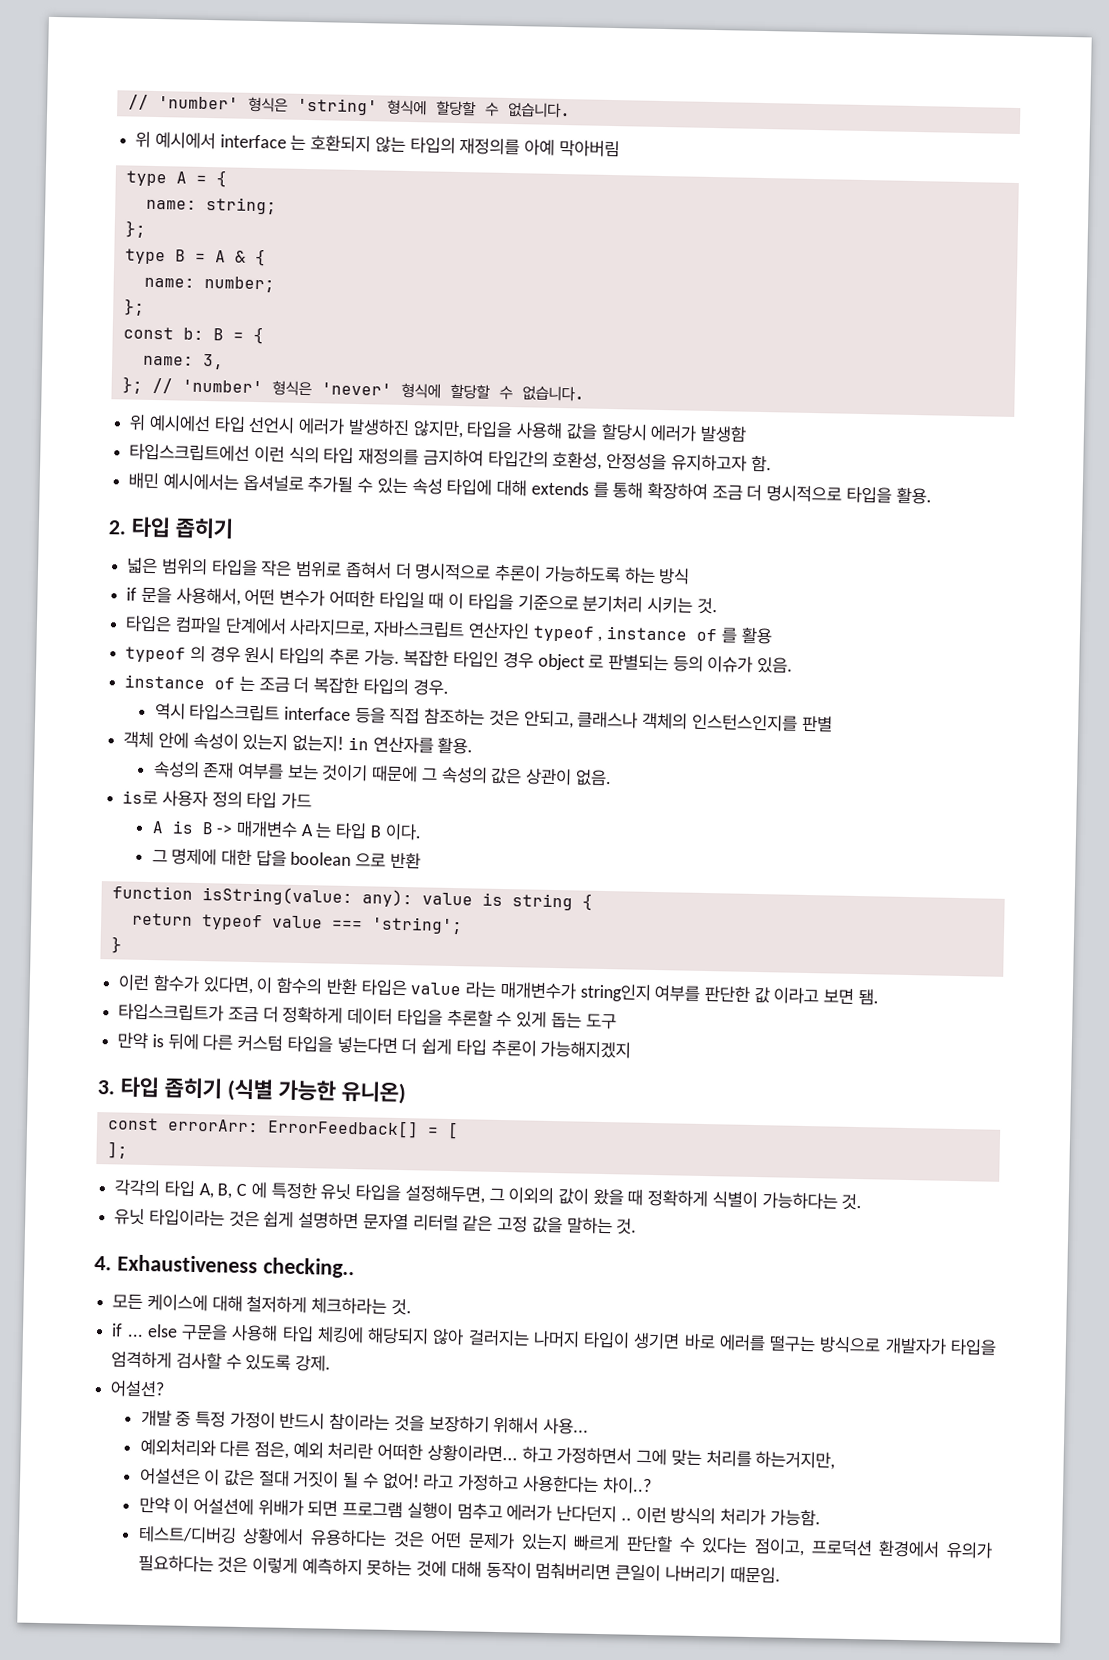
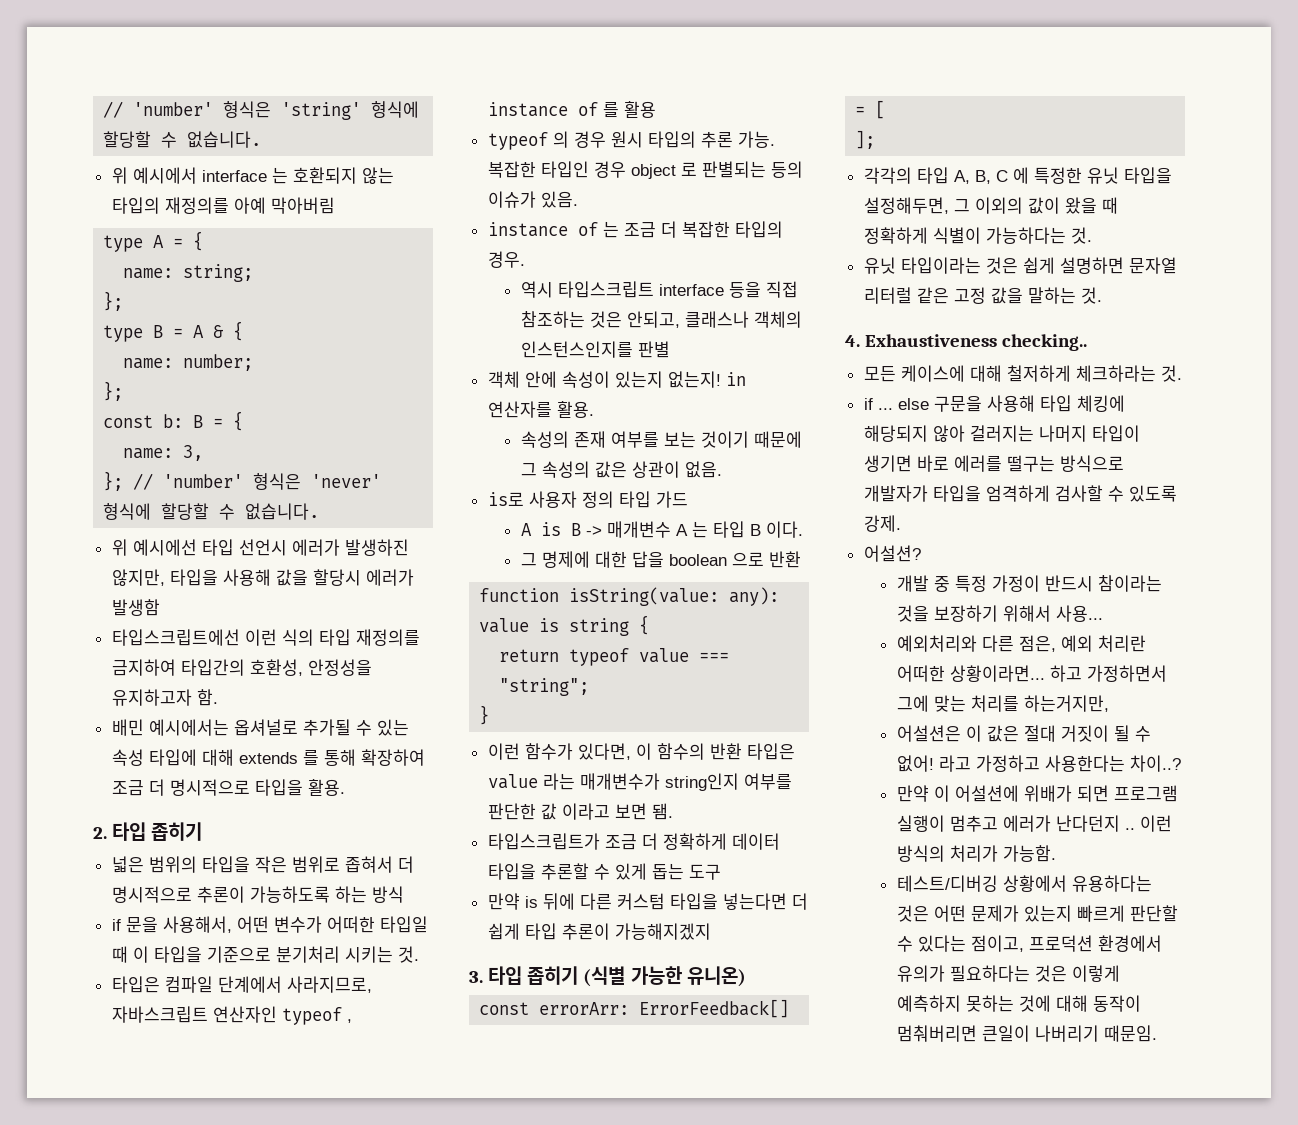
[370,916,463,935] 'string'; -> [499,678,590,696] "string";

